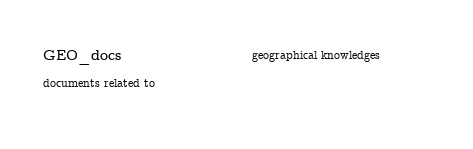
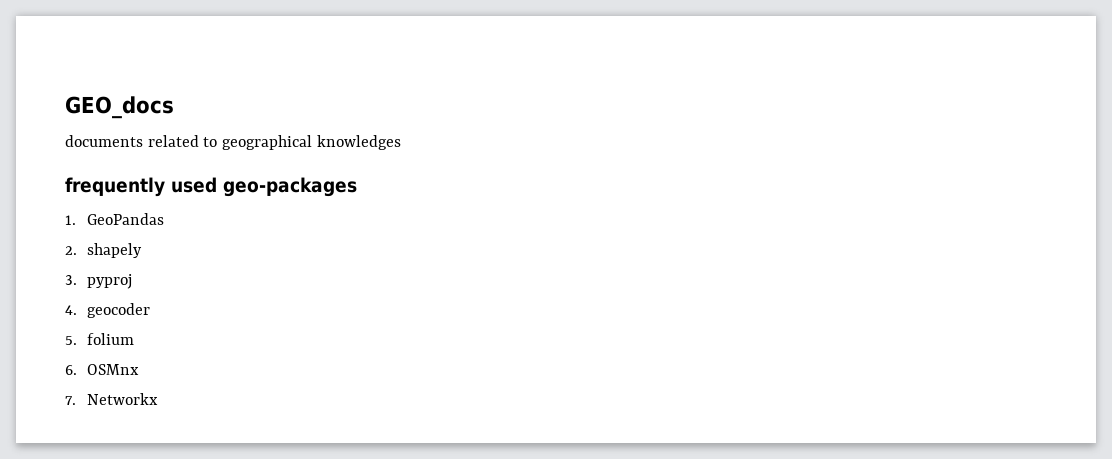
(380, 56) none -> [65,177,357,197] [65,213,165,225] [65,243,143,258] [65,274,133,289] [65,303,151,318] [65,333,135,345] [65,364,140,375] [65,393,159,405] // frequently used geo-packages // 1. GeoPandas // 2. shapely // 3. pyproj // 4. geocoder // 5. folium // 6. OSMnx // 7. Networkx

